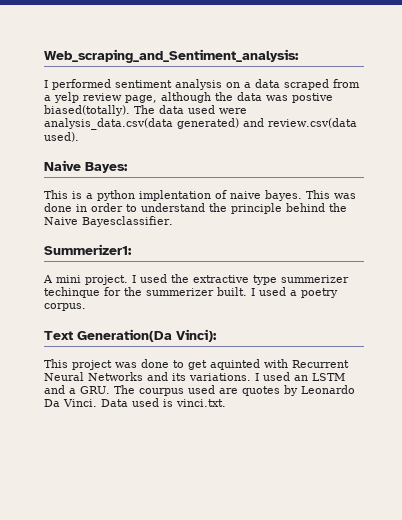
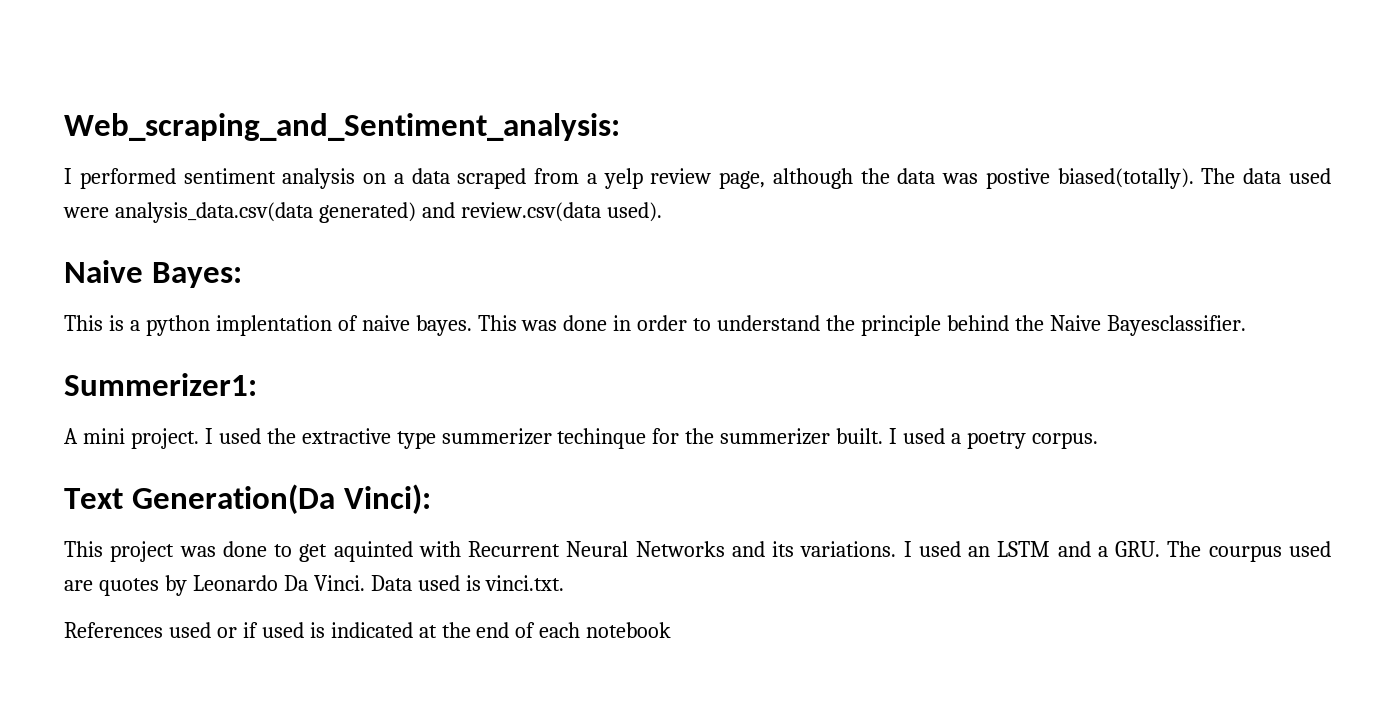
(226, 403) none -> [64,622,672,638] // References used or if used is indicated at the end of each notebook

